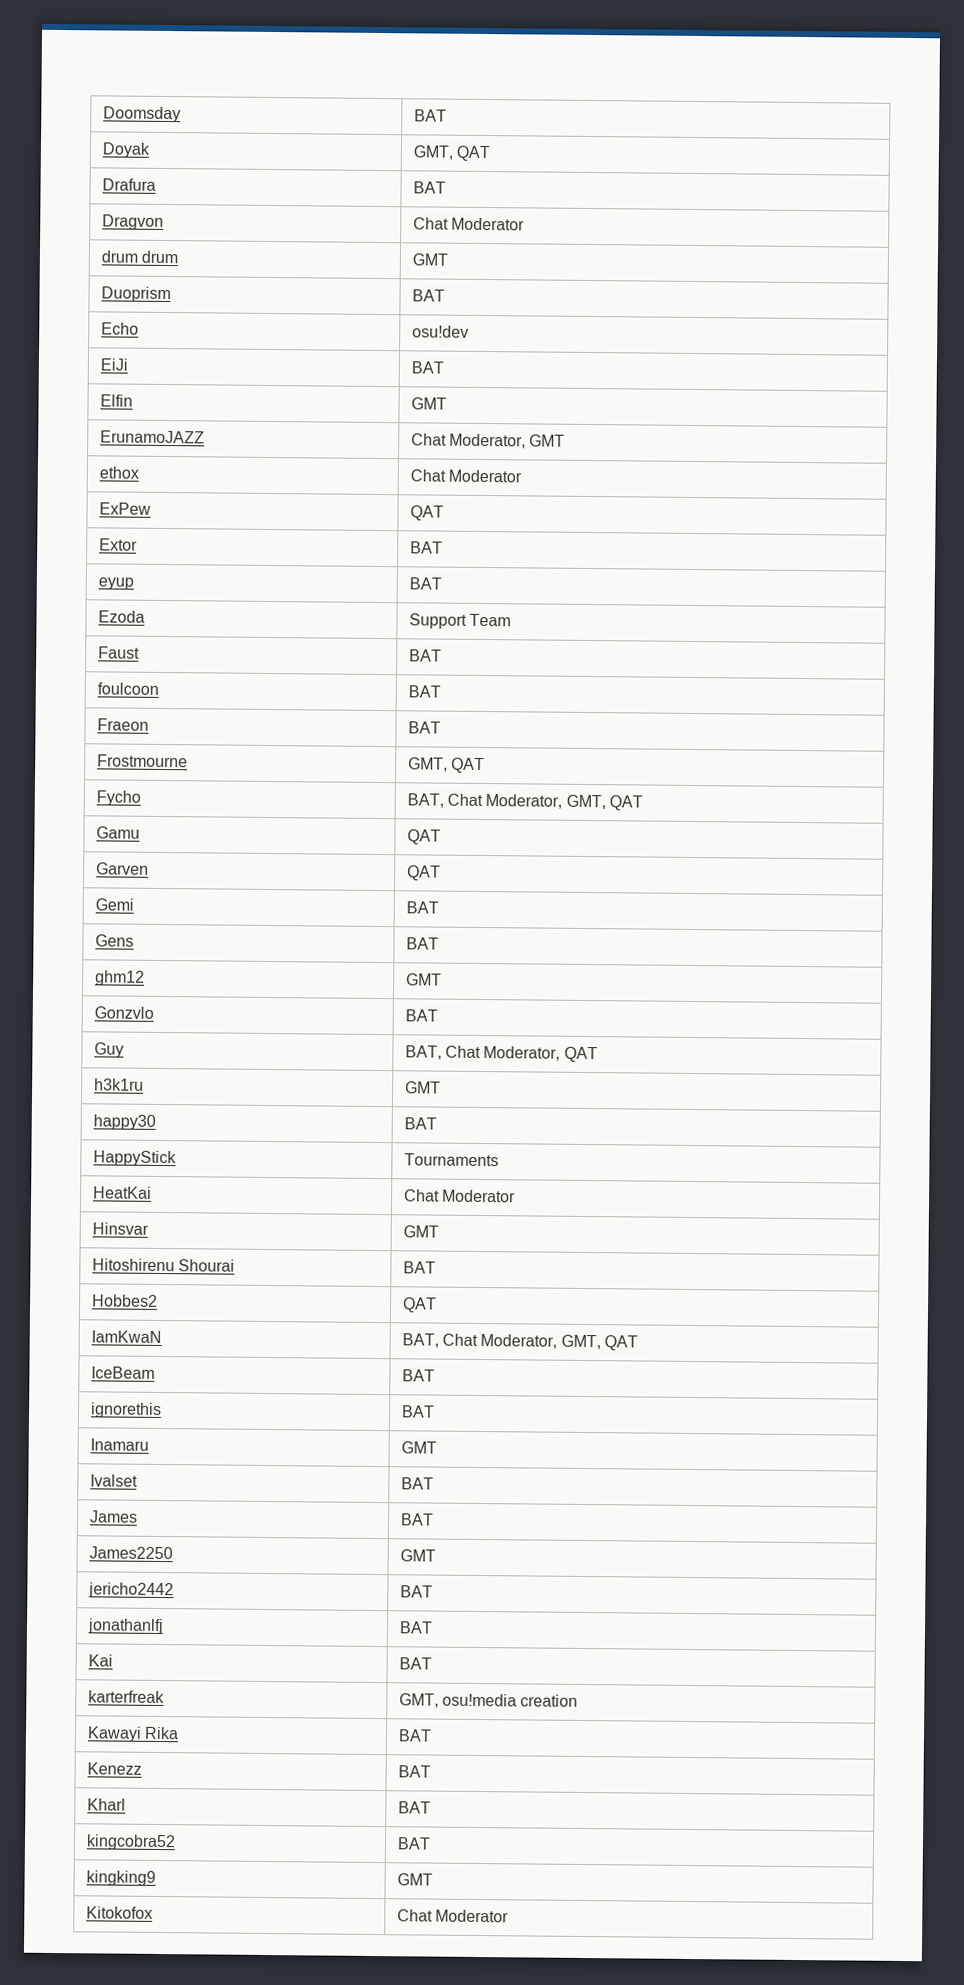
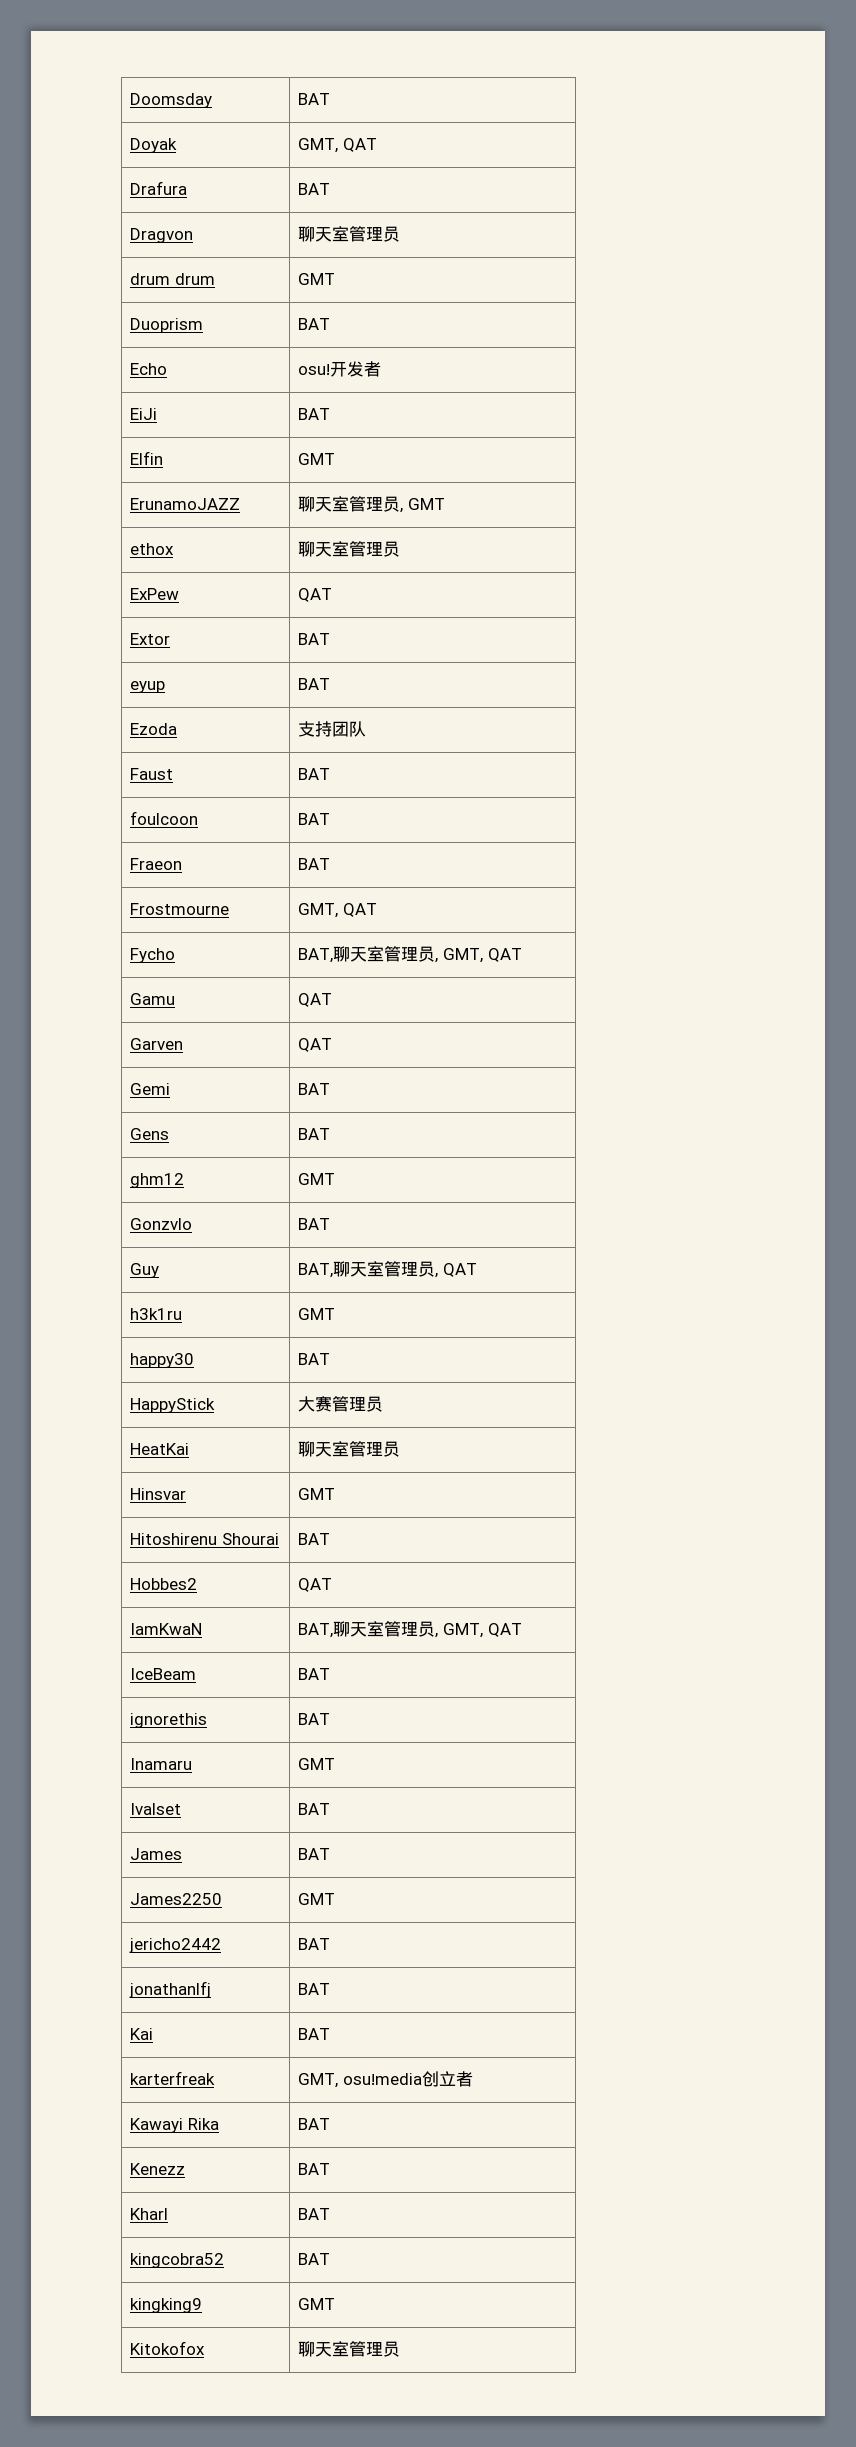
[412,217,526,231] Chat Moderator -> [297,226,400,242] 聊天室管理员
[411,325,469,338] osu!dev -> [297,361,381,377] osu!开发者
[410,433,527,449] Chat Moderator, -> [297,496,403,513] 聊天室管理员,
[409,469,523,483] Chat Moderator -> [297,541,400,557] 聊天室管理员
[408,613,512,629] Support Team -> [297,721,366,737] 支持团队
[447,793,563,809] Chat Moderator, -> [332,946,438,963] 聊天室管理员,
[445,1045,561,1061] Chat Moderator, -> [332,1261,438,1278] 聊天室管理员,
[403,1153,499,1167] Tournaments -> [297,1396,383,1412] 大赛管理员
[403,1189,517,1203] Chat Moderator -> [297,1441,400,1457] 聊天室管理员
[442,1333,558,1349] Chat Moderator, -> [332,1621,438,1638] 聊天室管理员,
[520,1694,579,1707] creation -> [421,2071,473,2087] 创立者
[396,1909,510,1923] Chat Moderator -> [297,2341,400,2357] 聊天室管理员

